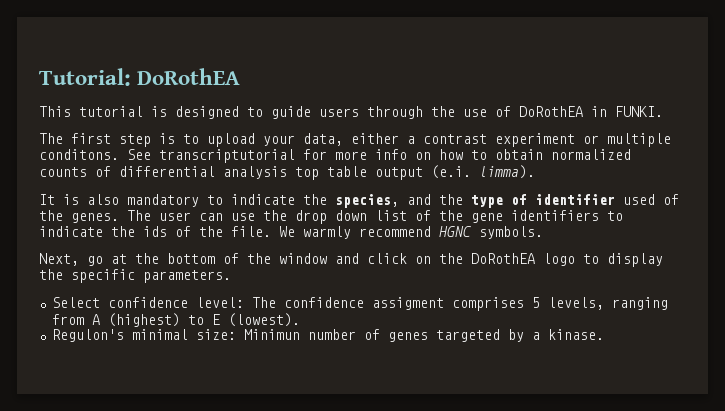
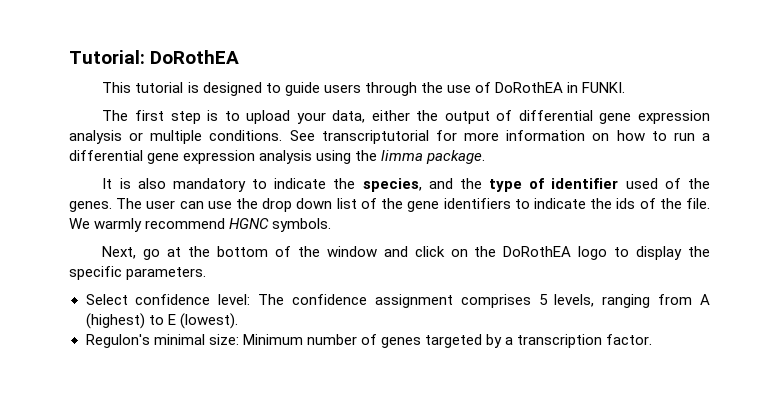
[407,133,575,147] a contrast experiment -> [416,110,710,124] [69,130,122,144] the output of differential gene expression analysis
[39,149,119,160] conditons. -> [209,130,283,141] conditions.
[375,149,407,160] info -> [506,130,586,141] information
[495,149,631,160] [39,165,535,180] obtain normalized counts of differential analysis top table output (e.i. limma). -> [673,132,711,141] [69,150,486,164] run a differential gene expression analysis using the limma package.
[371,297,444,310] assigment -> [374,294,453,308] assignment
[243,329,300,340] Minimun -> [242,334,303,345] Minimum
[547,329,604,340] kinase. -> [517,334,653,348] transcription factor.

